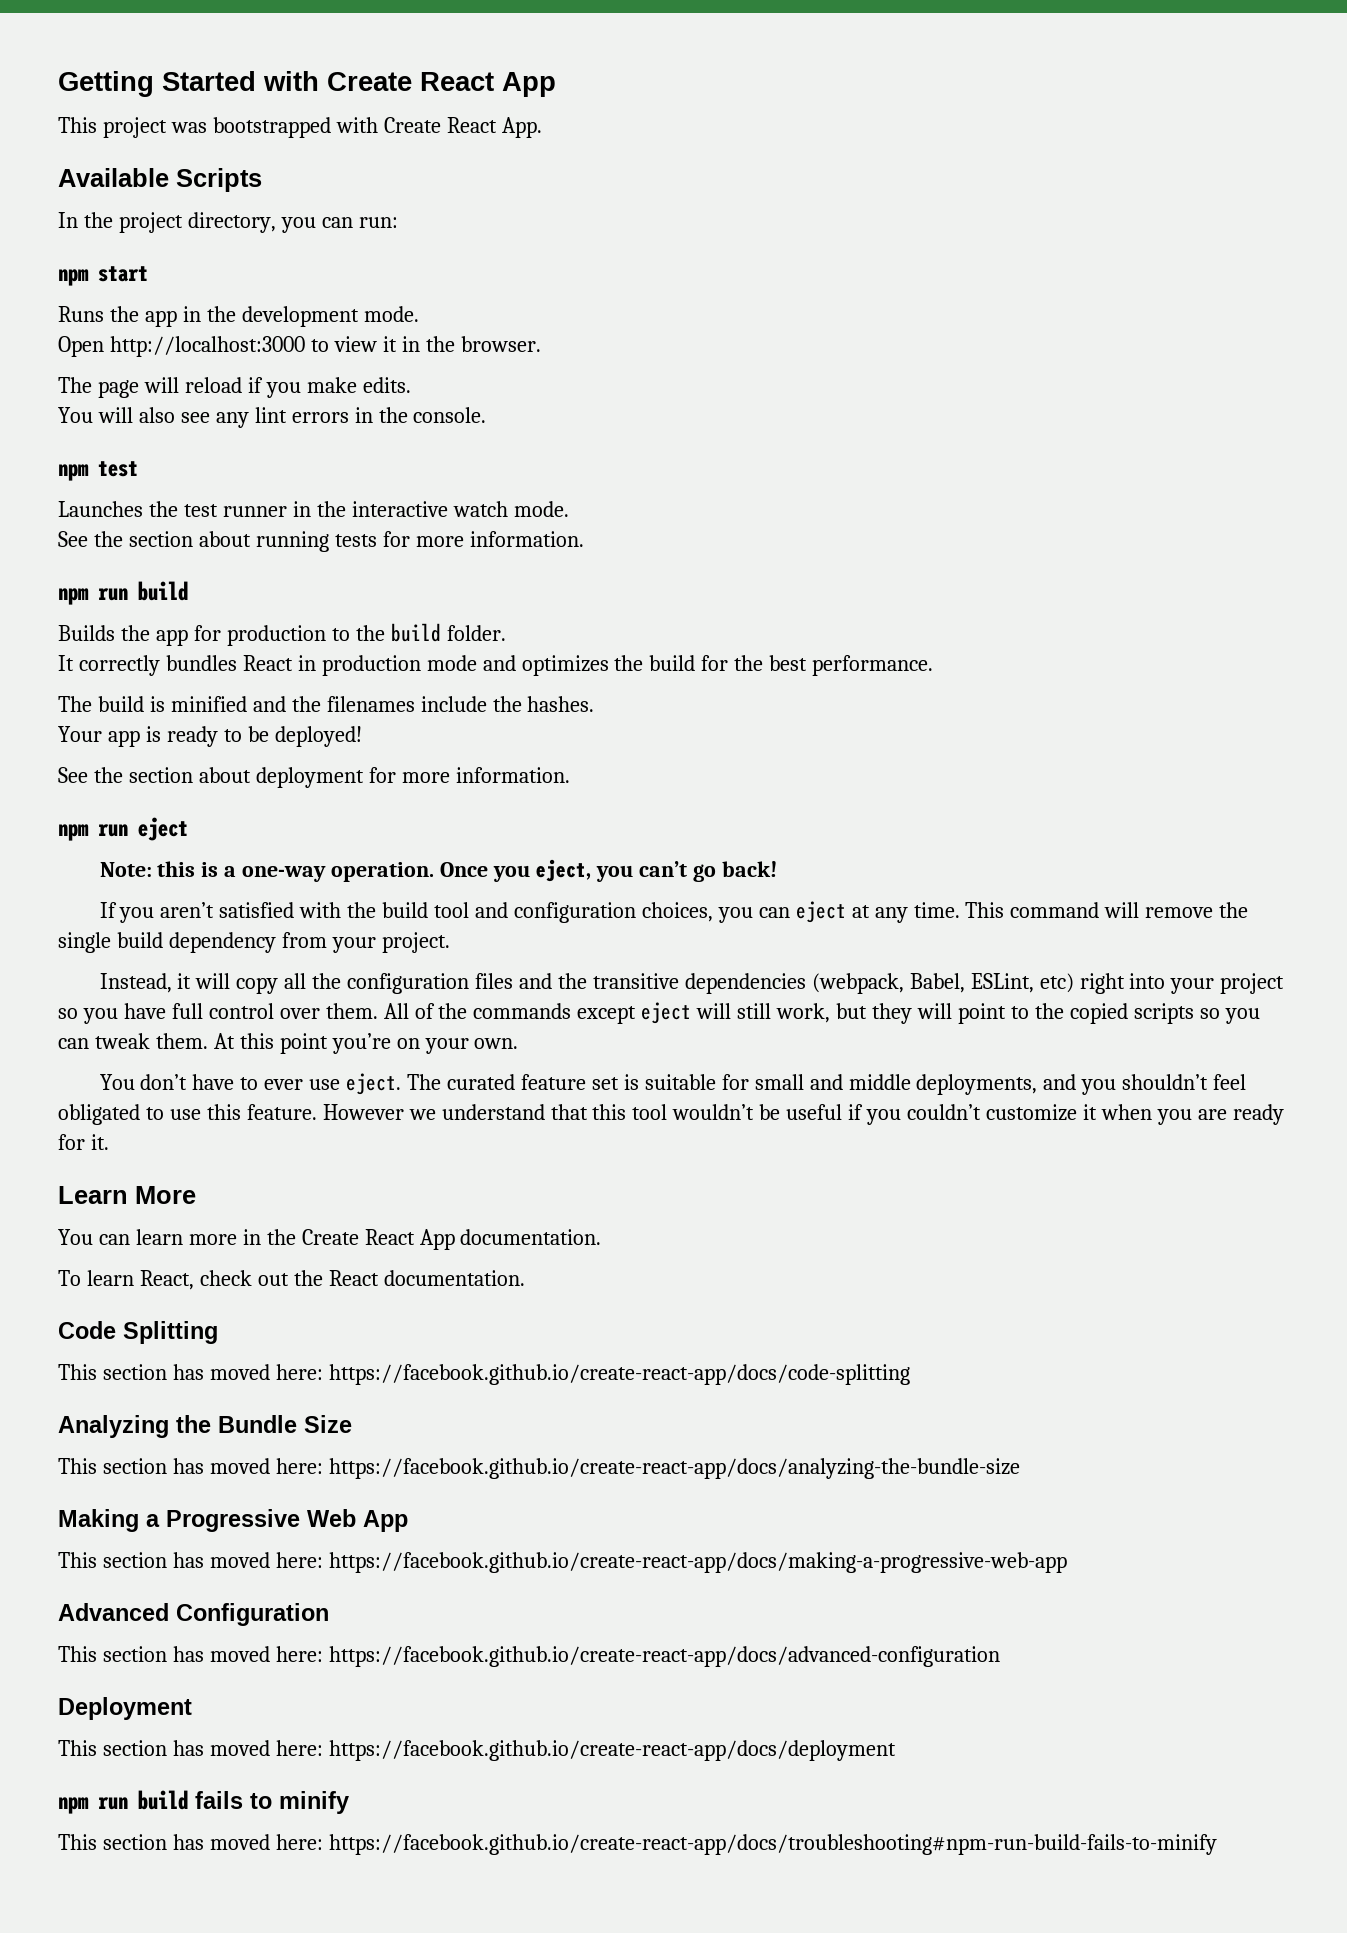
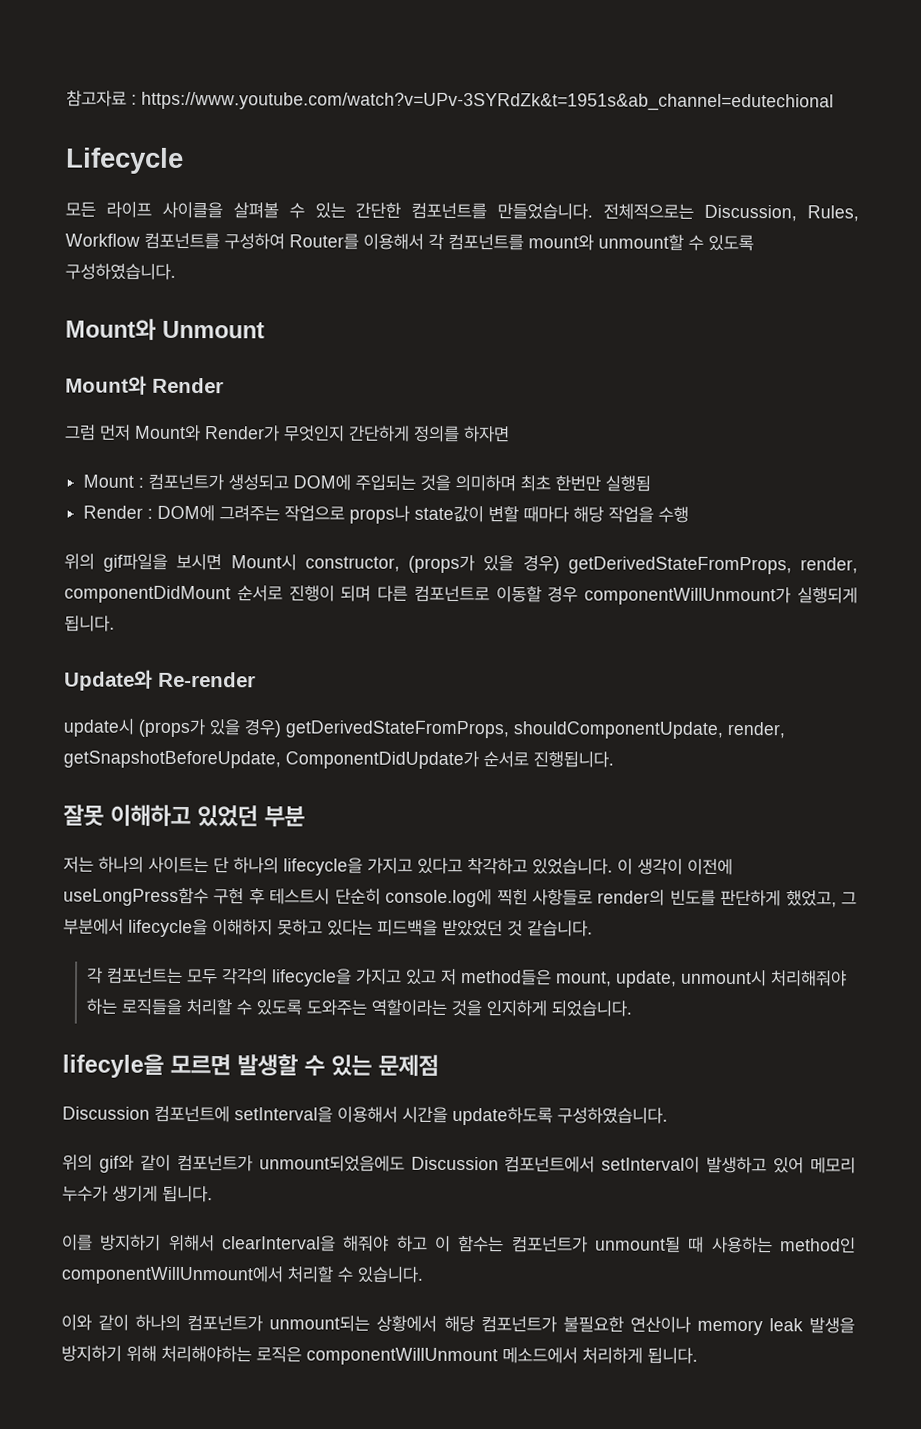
[58,71,556,97] [58,117,542,138] [58,168,262,192] [58,212,398,233] [58,266,148,286] [58,306,419,327] [58,336,541,357] [58,377,411,398] [58,407,487,428] [58,461,138,481] [58,501,569,517] [58,531,584,552] [58,581,188,605] [58,623,506,646] [58,655,934,676] [58,696,595,712] [58,726,362,747] [58,767,570,788] [58,817,188,841] [99,859,777,882] [99,901,1249,923] [58,932,450,953] [99,973,1285,994] [58,1002,1260,1024] [58,1033,519,1054] [99,1073,1247,1095] [58,1104,1284,1125] [58,1134,109,1150] [58,1186,196,1204] [58,1229,602,1250] [58,1270,525,1290] [58,1321,218,1344] [58,1364,910,1385] [58,1415,352,1438] [58,1458,1020,1479] [58,1509,408,1532] [58,1552,1067,1573] [58,1603,329,1626] [58,1646,1000,1667] [58,1697,192,1720] [58,1740,896,1761] [58,1790,349,1814] [58,1834,1217,1855] Getting Started with Create React App // This project was bootstrapped with Create React App. // Available Scripts // In the project directory, you can run: // npm start // Runs the app in the development mode. // Open http://localhost:3000 to view it in the browser. // The page will reload if you make edits. // You will also see any lint errors in the console. // npm test // Launches the test runner in the interactive watch mode. // See the section about running tests for more information. // npm run build // Builds the app for production to the build folder. // It correctly bundles React in production mode and optimizes the build for the best performance. // The build is minified and the filenames include the hashes. // Your app is ready to be deployed! // See the section about deployment for more information. // npm run eject // Note: this is a one-way operation. Once you eject, you can’t go back! // If you aren’t satisfied with the build tool and configuration choices, you can eject at any time. This command will remove the single build dependency from your project. // Instead, it will copy all the configuration files and the transitive dependencies (webpack, Babel, ESLint, etc) right into your project so you have full control over them. All of the commands except eject will still work, but they will point to the copied scripts so you can tweak them. At this point you’re on your own. // You don’t have to ever use eject. The curated feature set is suitable for small and middle deployments, and you shouldn’t feel obligated to use this feature. However we understand that this tool wouldn’t be useful if you couldn’t customize it when you are ready for it. // Learn More // You can learn more in the Create React App documentation. // To learn React, check out the React documentation. // Code Splitting // This section has moved here: https://facebook.github.io/create-react-app/docs/code-splitting // Analyzing the Bundle Size // This section has moved here: https://facebook.github.io/create-react-app/docs/analyzing-the-bundle-size // Making a Progressive Web App // This section has moved here: https://facebook.github.io/create-react-app/docs/making-a-progressive-web-app // Advanced Configuration // This section has moved here: https://facebook.github.io/create-react-app/docs/advanced-configuration // Deployment // This section has moved here: https://facebook.github.io/create-react-app/docs/deployment // npm run build fails to minify // This section has moved here: https://facebook.github.io/create-react-app/docs/troubleshooting#npm-run-build-fails-to-minify -> [66,90,834,112] [65,147,184,174] [65,201,859,222] [65,232,754,252] [65,263,176,280] [65,318,265,341] [65,375,224,395] [65,424,510,443] [83,473,652,492] [83,504,690,524] [64,553,858,575] [64,585,858,606] [64,615,115,632] [64,669,256,691] [63,718,785,739] [63,750,614,770] [63,804,305,828] [63,856,733,876] [63,887,857,908] [63,918,593,938] [86,967,847,988] [85,998,632,1017] [62,1053,439,1078] [62,1105,668,1126] [62,1154,856,1174] [62,1185,213,1203] [62,1234,856,1254] [61,1265,423,1285] [61,1314,856,1336] [61,1345,698,1366] 참고자료 : https://www.youtube.com/watch?v=UPv-3SYRdZk&t=1951s&ab_channel=edutechional // Lifecycle // 모든 라이프 사이클을 살펴볼 수 있는 간단한 컴포넌트를 만들었습니다. 전체적으로는 Discussion, Rules, Workflow 컴포넌트를 구성하여 Router를 이용해서 각 컴포넌트를 mount와 unmount할 수 있도록 구성하였습니다. // Mount와 Unmount // Mount와 Render // 그럼 먼저 Mount와 Render가 무엇인지 간단하게 정의를 하자면 // Mount : 컴포넌트가 생성되고 DOM에 주입되는 것을 의미하며 최초 한번만 실행됨 // Render : DOM에 그려주는 작업으로 props나 state값이 변할 때마다 해당 작업을 수행 // 위의 gif파일을 보시면 Mount시 constructor, (props가 있을 경우) getDerivedStateFromProps, render, componentDidMount 순서로 진행이 되며 다른 컴포넌트로 이동할 경우 componentWillUnmount가 실행되게 됩니다. // Update와 Re-render // update시 (props가 있을 경우) getDerivedStateFromProps, shouldComponentUpdate, render, getSnapshotBeforeUpdate, ComponentDidUpdate가 순서로 진행됩니다. // 잘못 이해하고 있었던 부분 // 저는 하나의 사이트는 단 하나의 lifecycle을 가지고 있다고 착각하고 있었습니다. 이 생각이 이전에 useLongPress함수 구현 후 테스트시 단순히 console.log에 찍힌 사항들로 render의 빈도를 판단하게 했었고, 그 부분에서 lifecycle을 이해하지 못하고 있다는 피드백을 받았었던 것 같습니다. // 각 컴포넌트는 모두 각각의 lifecycle을 가지고 있고 저 method들은 mount, update, unmount시 처리해줘야 하는 로직들을 처리할 수 있도록 도와주는 역할이라는 것을 인지하게 되었습니다. // lifecyle을 모르면 발생할 수 있는 문제점 // Discussion 컴포넌트에 setInterval을 이용해서 시간을 update하도록 구성하였습니다. // 위의 gif와 같이 컴포넌트가 unmount되었음에도 Discussion 컴포넌트에서 setInterval이 발생하고 있어 메모리 누수가 생기게 됩니다. // 이를 방지하기 위해서 clearInterval을 해줘야 하고 이 함수는 컴포넌트가 unmount될 때 사용하는 method인 componentWillUnmount에서 처리할 수 있습니다. // 이와 같이 하나의 컴포넌트가 unmount되는 상황에서 해당 컴포넌트가 불필요한 연산이나 memory leak 발생을 방지하기 위해 처리해야하는 로직은 componentWillUnmount 메소드에서 처리하게 됩니다.

